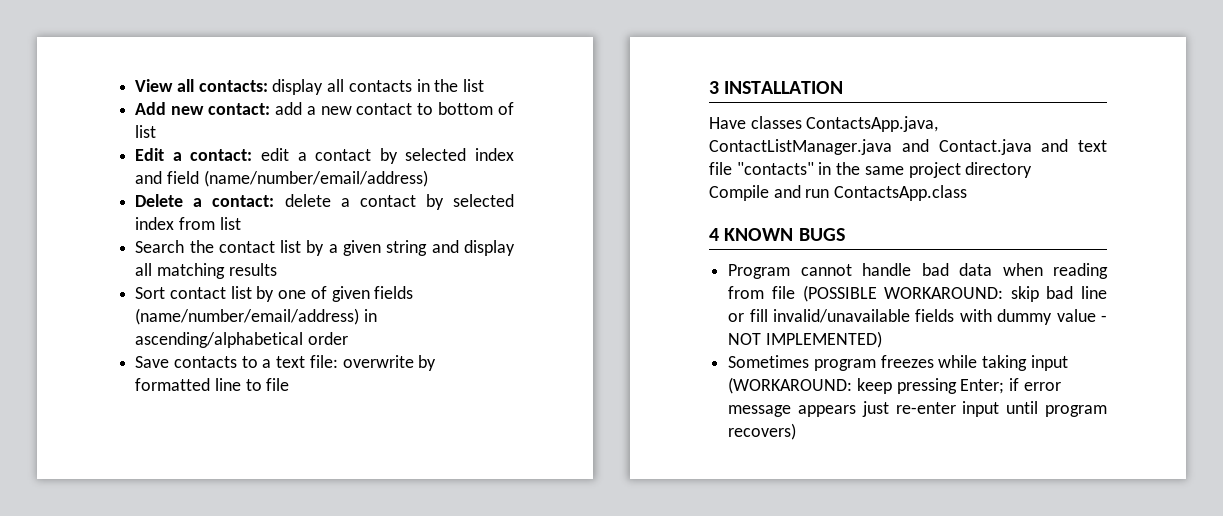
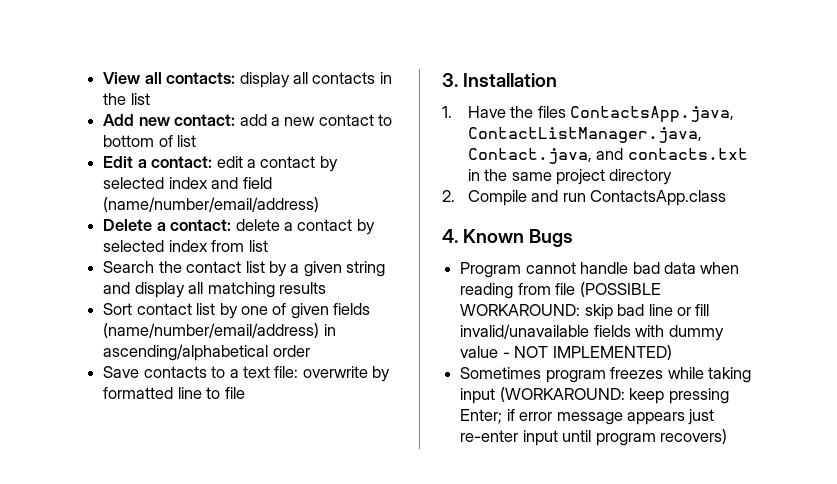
[709,81,844,94] [709,116,939,132] [709,139,1107,155] [709,162,814,175] 3 INSTALLATION // Have classes ContactsApp.java, ContactListManager.java and Contact.java and text file "contacts" -> [442,73,558,87] [442,106,735,123] [467,127,702,143] [467,148,748,164] 3. Installation // 1. Have the files ContactsApp.java, ContactListManager.java, Contact.java, and contacts.txt
(1033, 170) none -> [442,190,455,202] 2.
[709,228,845,241] 4 KNOWN BUGS -> [442,229,574,247] 4. Known Bugs

